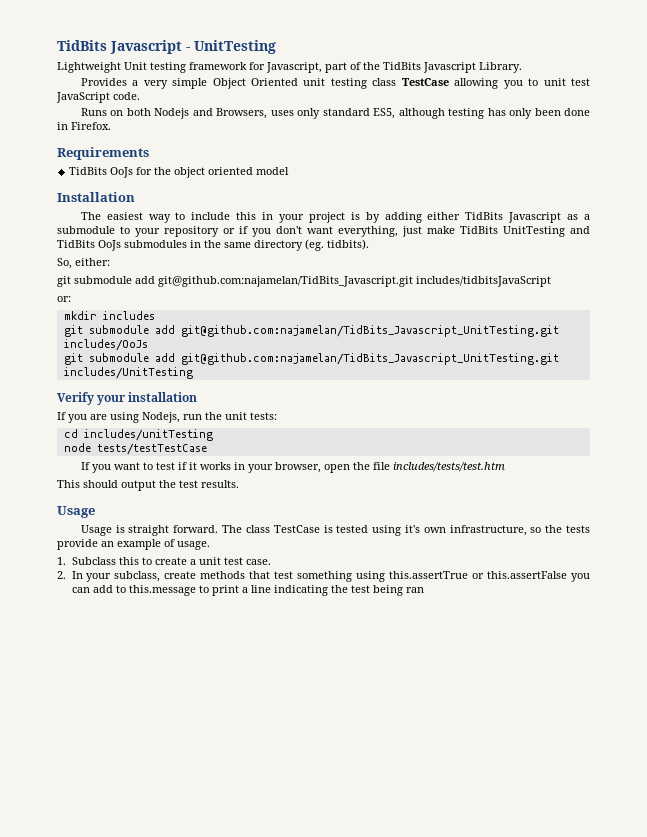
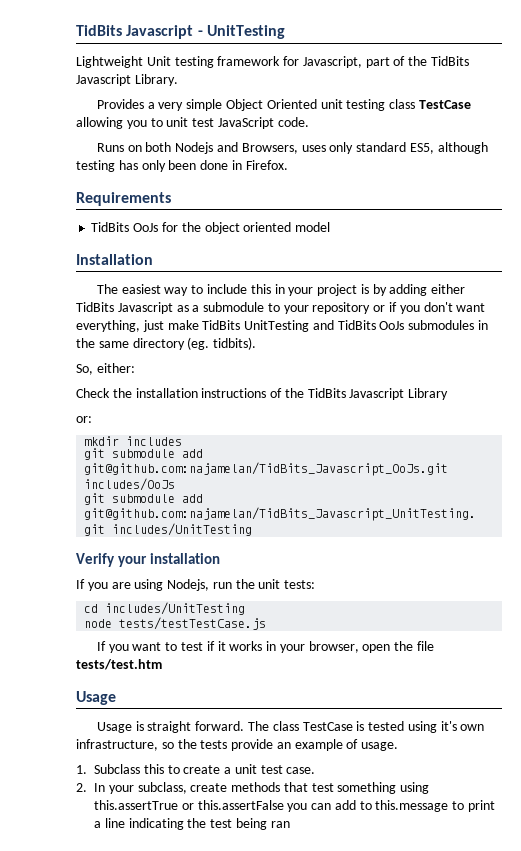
[57,276,551,287] git submodule add git@github.com:najamelan/TidBits_Javascript.git includes/tidbitsJavaScript -> [76,388,449,400] Check the installation instructions of the TidBits Javascript Library
[180,325,559,337] git@github.com:najamelan/TidBits_Javascript_UnitTesting.git -> [84,462,449,476] git@github.com:najamelan/TidBits_Javascript_OoJs.git
[83,429,213,441] includes/unitTesting -> [105,602,246,615] includes/UnitTesting
[96,443,207,455] tests/testTestCase -> [119,617,267,630] tests/testTestCase.js
[392,462,505,472] [57,480,239,491] includes/tests/test.htm // This should output the test results. -> [76,659,162,670] tests/test.htm

